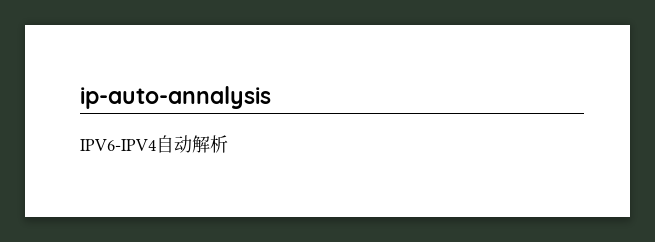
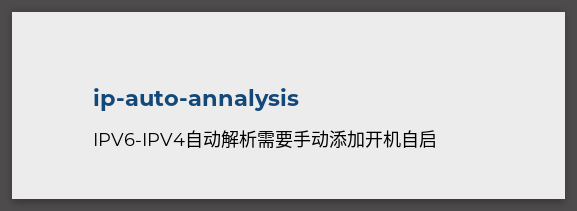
(228, 144) none -> [257,130,437,149] 需要手动添加开机自启

